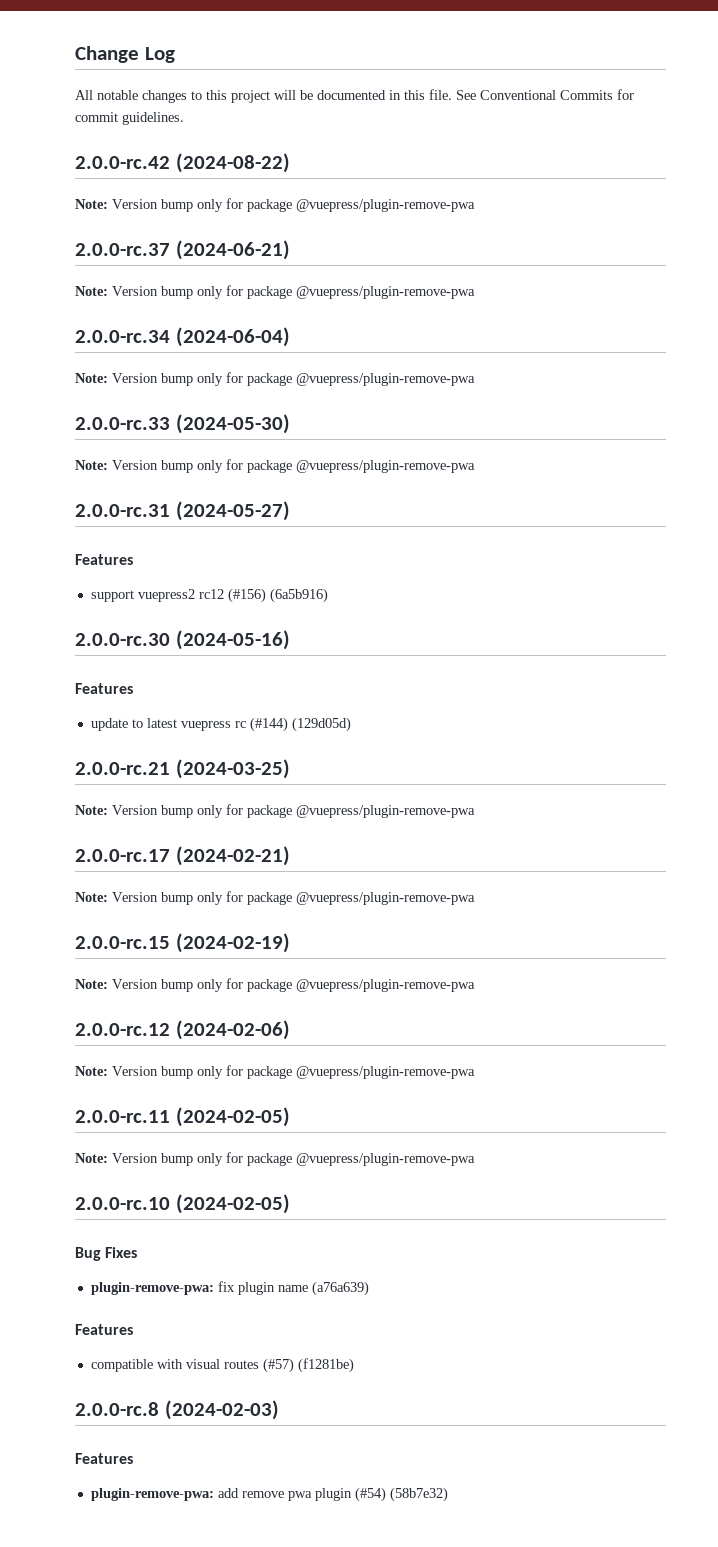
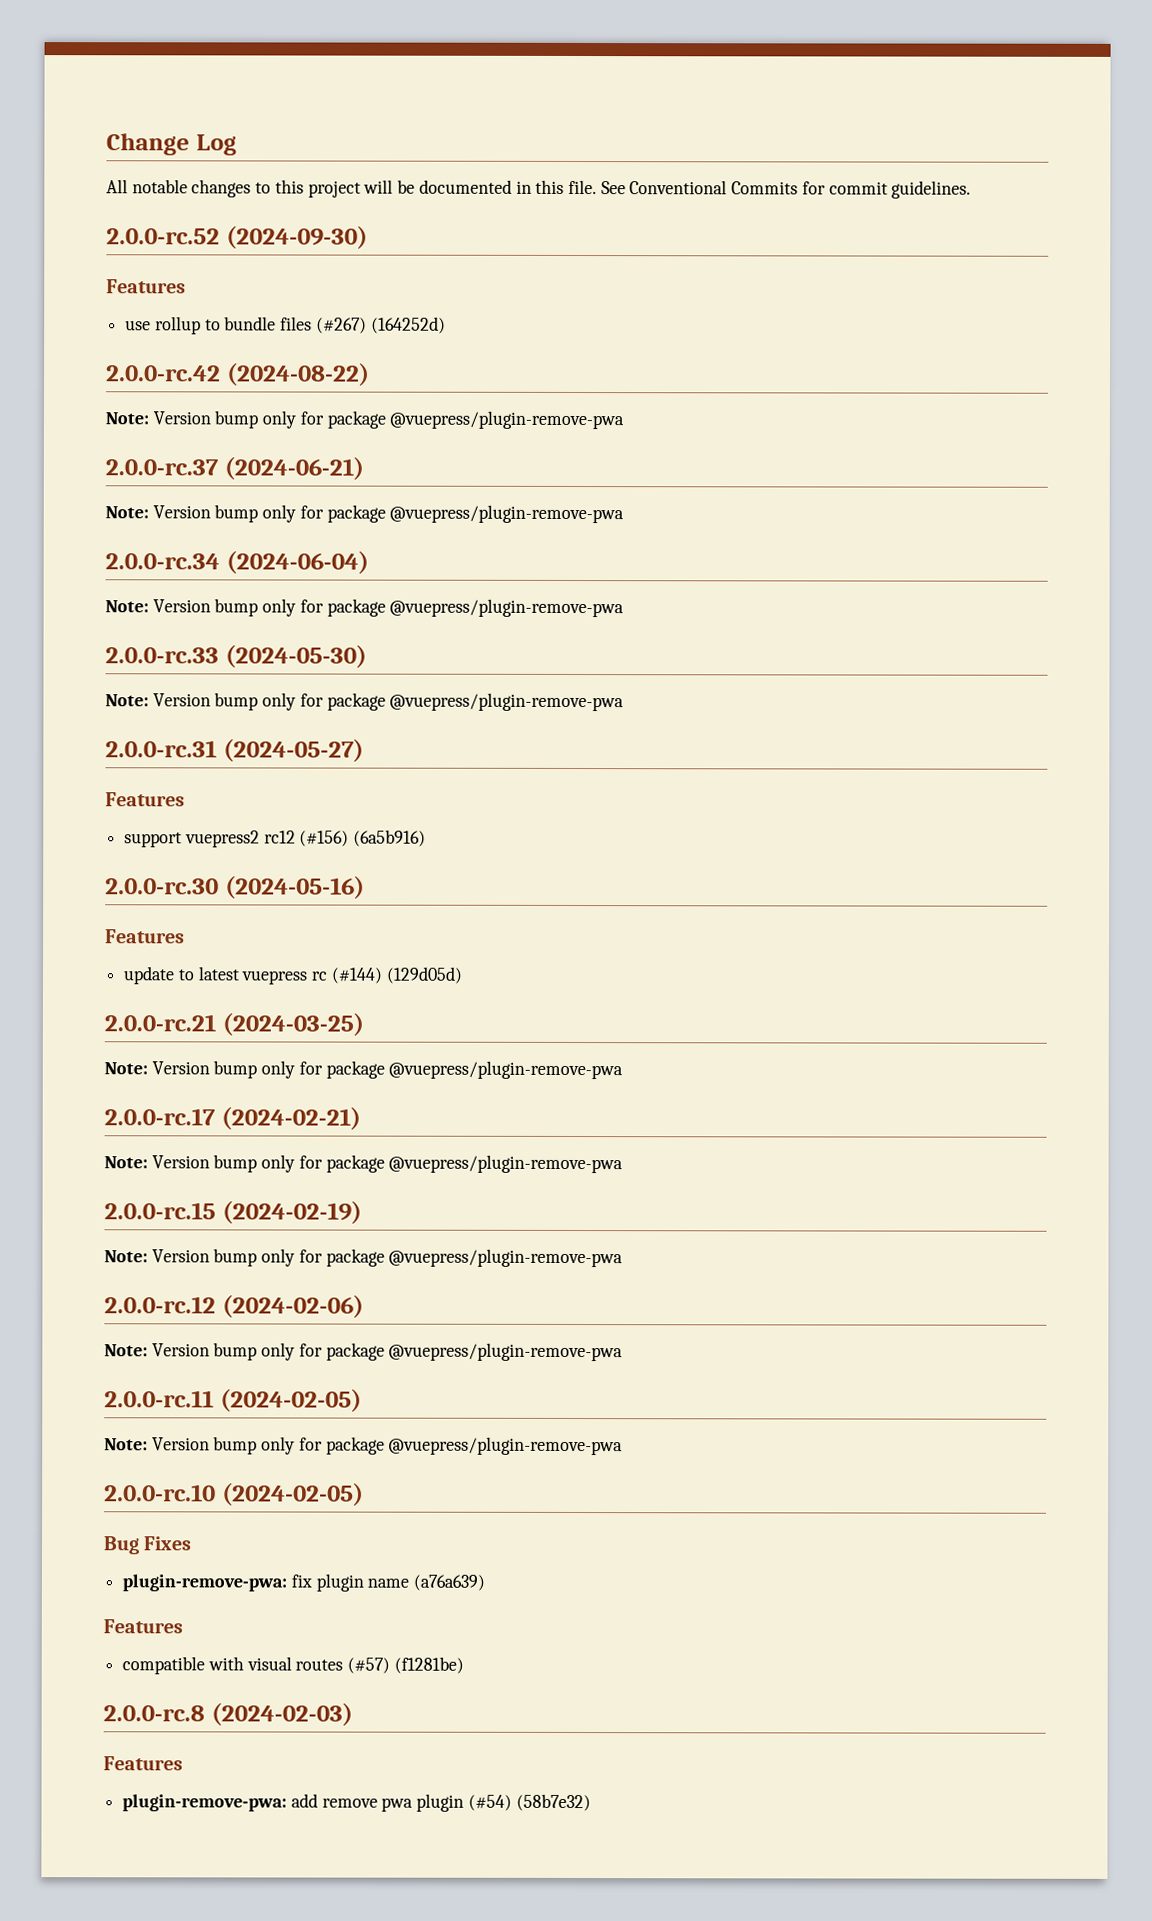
(184, 118) none -> [106,225,368,250] [106,279,186,294] [125,316,446,335] // 2.0.0-rc.52 (2024-09-30) // Features // use rollup to bundle files (#267) (164252d)

